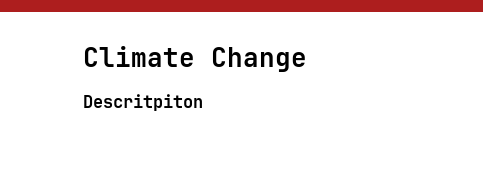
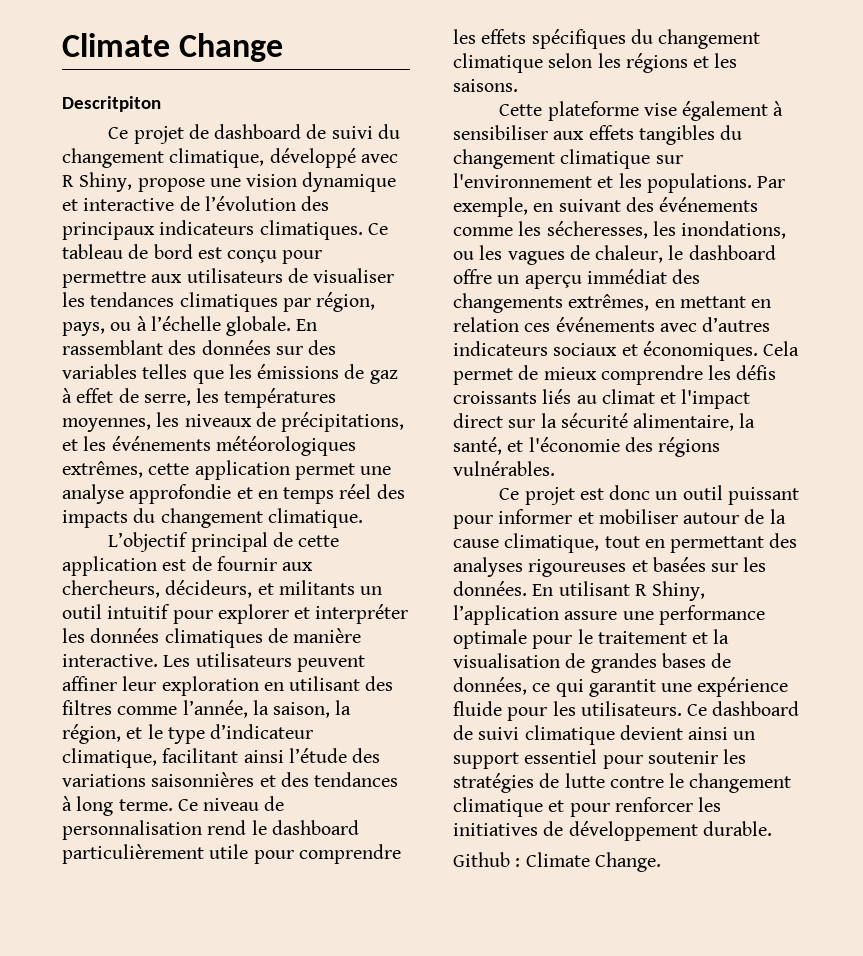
(203, 102) none -> [108,124,400,144] [62,148,398,168] [62,172,397,192] [62,196,330,211] [62,220,388,240] [62,244,323,264] [62,268,395,288] [62,292,376,312] [62,316,318,336] [62,340,337,355] [62,364,398,384] [62,388,337,408] [62,412,405,432] [62,436,356,456] [62,460,392,480] [62,484,405,504] [62,508,363,528] [108,532,340,552] [62,556,314,576] [62,580,383,598] [62,604,409,624] [62,628,362,648] [62,652,365,672] [62,676,394,696] [62,700,352,718] [62,724,314,744] [62,748,381,768] [62,772,399,787] [62,796,285,816] [62,820,359,840] [62,844,401,864] [453,29,761,49] [453,53,738,73] [453,79,518,92] [499,101,784,121] [453,125,743,145] [453,149,683,169] [453,173,786,193] [453,197,759,217] [453,221,787,239] [453,245,776,265] [453,269,701,289] [453,293,772,313] [453,317,771,332] [453,341,800,361] [453,365,777,385] [453,389,751,409] [453,413,756,431] [453,437,721,457] [453,461,555,476] [499,485,799,505] [453,509,786,529] [453,533,798,553] [453,557,767,577] [453,581,706,601] [453,605,765,625] [453,629,730,649] [453,653,732,673] [453,677,789,697] [453,701,800,721] [453,725,756,745] [453,749,747,769] [453,773,792,793] [453,797,722,817] [453,821,772,841] [453,852,661,872] // Ce projet de dashboard de suivi du changement climatique, développé avec R Shiny, propose une vision dynamique et interactive de l’évolution des principaux indicateurs climatiques. Ce tableau de bord est conçu pour permettre aux utilisateurs de visualiser les tendances climatiques par région, pays, ou à l’échelle globale. En rassemblant des données sur des variables telles que les émissions de gaz à effet de serre, les températures moyennes, les niveaux de précipitations, et les événements météorologiques extrêmes, cette application permet une analyse approfondie et en temps réel des impacts du changement climatique. // L’objectif principal de cette application est de fournir aux chercheurs, décideurs, et militants un outil intuitif pour explorer et interpréter les données climatiques de manière interactive. Les utilisateurs peuvent affiner leur exploration en utilisant des filtres comme l’année, la saison, la région, et le type d’indicateur climatique, facilitant ainsi l’étude des variations saisonnières et des tendances à long terme. Ce niveau de personnalisation rend le dashboard particulièrement utile pour comprendre les effets spécifiques du changement climatique selon les régions et les saisons. // Cette plateforme vise également à sensibiliser aux effets tangibles du changement climatique sur l'environnement et les populations. Par exemple, en suivant des événements comme les sécheresses, les inondations, ou les vagues de chaleur, le dashboard offre un aperçu immédiat des changements extrêmes, en mettant en relation ces événements avec d’autres indicateurs sociaux et économiques. Cela permet de mieux comprendre les défis croissants liés au climat et l'impact direct sur la sécurité alimentaire, la santé, et l'économie des régions vulnérables. // Ce projet est donc un outil puissant pour informer et mobiliser autour de la cause climatique, tout en permettant des analyses rigoureuses et basées sur les données. En utilisant R Shiny, l’application assure une performance optimale pour le traitement et la visualisation de grandes bases de données, ce qui garantit une expérience fluide pour les utilisateurs. Ce dashboard de suivi climatique devient ainsi un support essentiel pour soutenir les stratégies de lutte contre le changement climatique et pour renforcer les initiatives de développement durable. // Github : Climate Change.

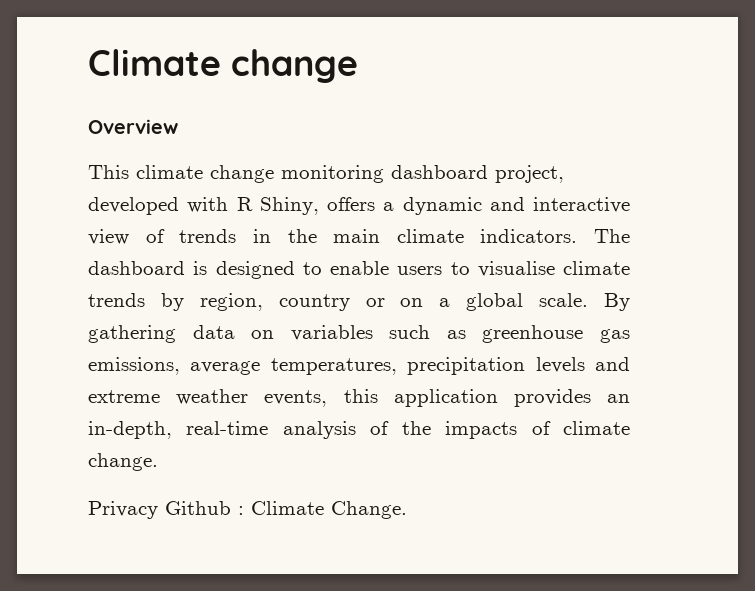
[62,33,284,62] [62,96,161,112] [108,124,400,144] [62,148,398,168] [62,172,397,192] [62,196,330,211] [62,220,388,240] [62,244,323,264] [62,268,395,288] [62,292,376,312] [62,316,318,336] [62,340,337,355] [62,364,398,384] [62,388,337,408] [62,412,405,432] [62,436,356,456] [62,460,392,480] [62,484,405,504] [62,508,363,528] [108,532,340,552] [62,556,314,576] [62,580,383,598] [62,604,409,624] [62,628,362,648] [62,652,365,672] [62,676,394,696] [62,700,352,718] [62,724,314,744] [62,748,381,768] [62,772,399,787] [62,796,285,816] [62,820,359,840] [62,844,401,864] [453,29,761,49] [453,53,738,73] [453,79,518,92] [499,101,784,121] [453,125,743,145] [453,149,683,169] [453,173,786,193] [453,197,759,217] [453,221,787,239] [453,245,776,265] [453,269,701,289] [453,293,772,313] [453,317,771,332] [453,341,800,361] [453,365,777,385] [453,389,751,409] [453,413,756,431] [453,437,721,457] [453,461,555,476] [499,485,799,505] [453,509,786,529] [453,533,798,553] [453,557,767,577] [453,581,706,601] [453,605,765,625] [453,629,730,649] [453,653,732,673] [453,677,789,697] [453,701,800,721] [453,725,756,745] [453,749,747,769] [453,773,792,793] [453,797,722,817] [453,821,772,841] Climate Change // Descritpiton // Ce projet de dashboard de suivi du changement climatique, développé avec R Shiny, propose une vision dynamique et interactive de l’évolution des principaux indicateurs climatiques. Ce tableau de bord est conçu pour permettre aux utilisateurs de visualiser les tendances climatiques par région, pays, ou à l’échelle globale. En rassemblant des données sur des variables telles que les émissions de gaz à effet de serre, les températures moyennes, les niveaux de précipitations, et les événements météorologiques extrêmes, cette application permet une analyse approfondie et en temps réel des impacts du changement climatique. // L’objectif principal de cette application est de fournir aux chercheurs, décideurs, et militants un outil intuitif pour explorer et interpréter les données climatiques de manière interactive. Les utilisateurs peuvent affiner leur exploration en utilisant des filtres comme l’année, la saison, la région, et le type d’indicateur climatique, facilitant ainsi l’étude des variations saisonnières et des tendances à long terme. Ce niveau de personnalisation rend le dashboard particulièrement utile pour comprendre les effets spécifiques du changement climatique selon les régions et les saisons. // Cette plateforme vise également à sensibiliser aux effets tangibles du changement climatique sur l'environnement et les populations. Par exemple, en suivant des événements comme les sécheresses, les inondations, ou les vagues de chaleur, le dashboard offre un aperçu immédiat des changements extrêmes, en mettant en relation ces événements avec d’autres indicateurs sociaux et économiques. Cela permet de mieux comprendre les défis croissants liés au climat et l'impact direct sur la sécurité alimentaire, la santé, et l'économie des régions vulnérables. // Ce projet est donc un outil puissant pour informer et mobiliser autour de la cause climatique, tout en permettant des analyses rigoureuses et basées sur les données. En utilisant R Shiny, l’application assure une performance optimale pour le traitement et la visualisation de grandes bases de données, ce qui garantit une expérience fluide pour les utilisateurs. Ce dashboard de suivi climatique devient ainsi un support essentiel pour soutenir les stratégies de lutte contre le changement climatique et pour renforcer les initiatives de développement durable. // -> [88,49,358,83] [88,119,178,134] [88,165,564,183] [88,197,630,215] [88,229,630,245] [88,261,630,279] [88,293,631,311] [88,325,630,343] [88,357,630,375] [88,389,630,407] [88,421,631,439] [88,453,158,471] [88,501,158,519] Climate change // Overview // This climate change monitoring dashboard project, developed with R Shiny, offers a dynamic and interactive view of trends in the main climate indicators. The dashboard is designed to enable users to visualise climate trends by region, country or on a global scale. By gathering data on variables such as greenhouse gas emissions, average temperatures, precipitation levels and extreme weather events, this application provides an in-depth, real-time analysis of the impacts of climate change. // Privacy

